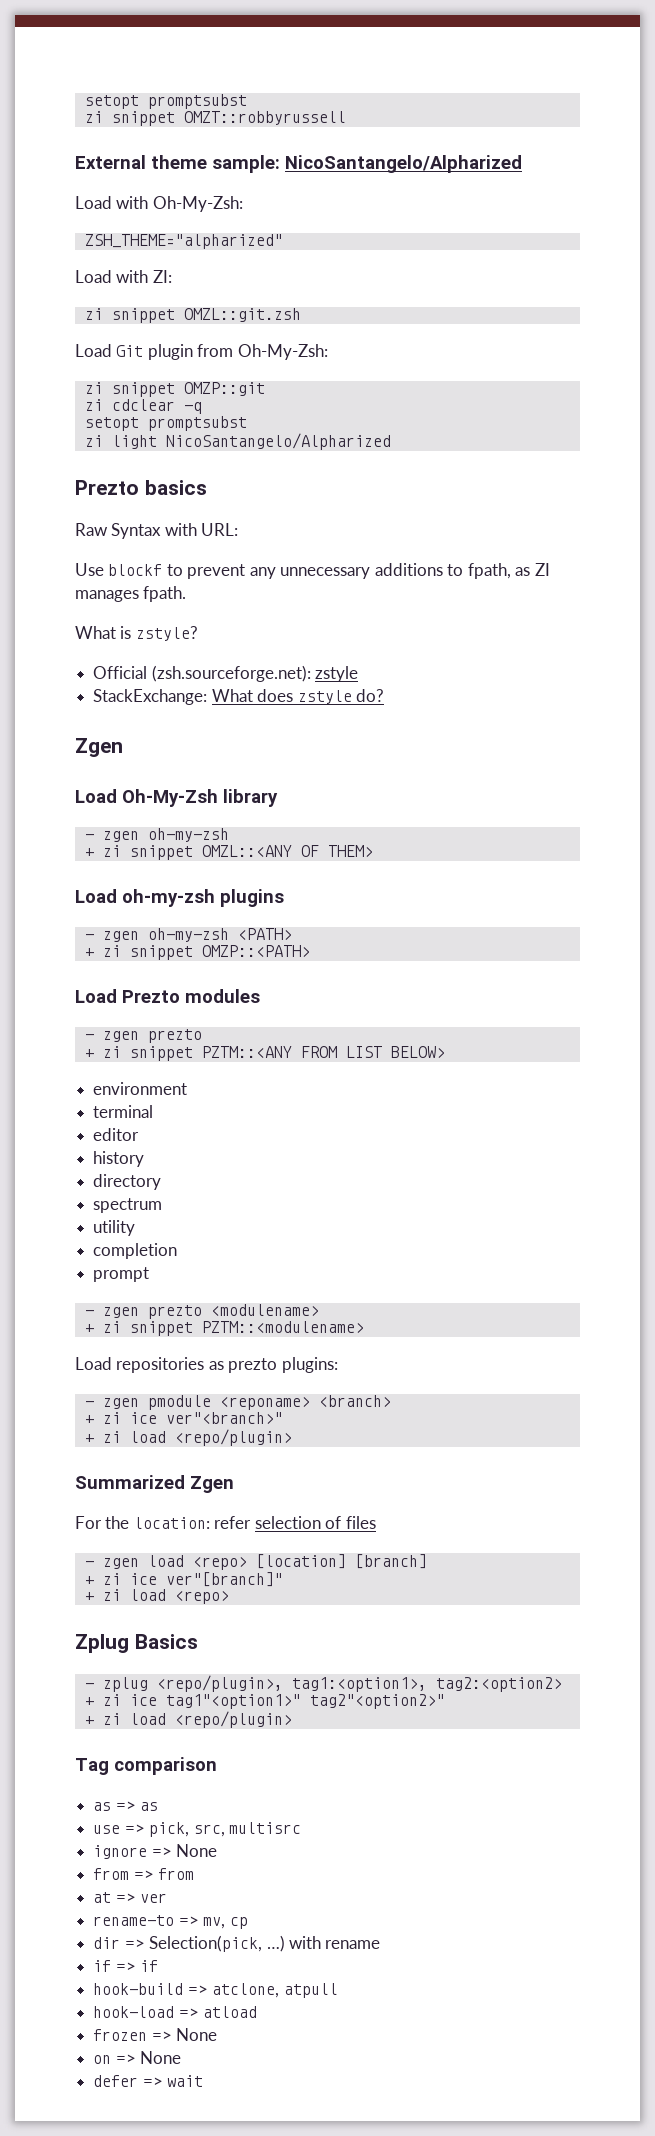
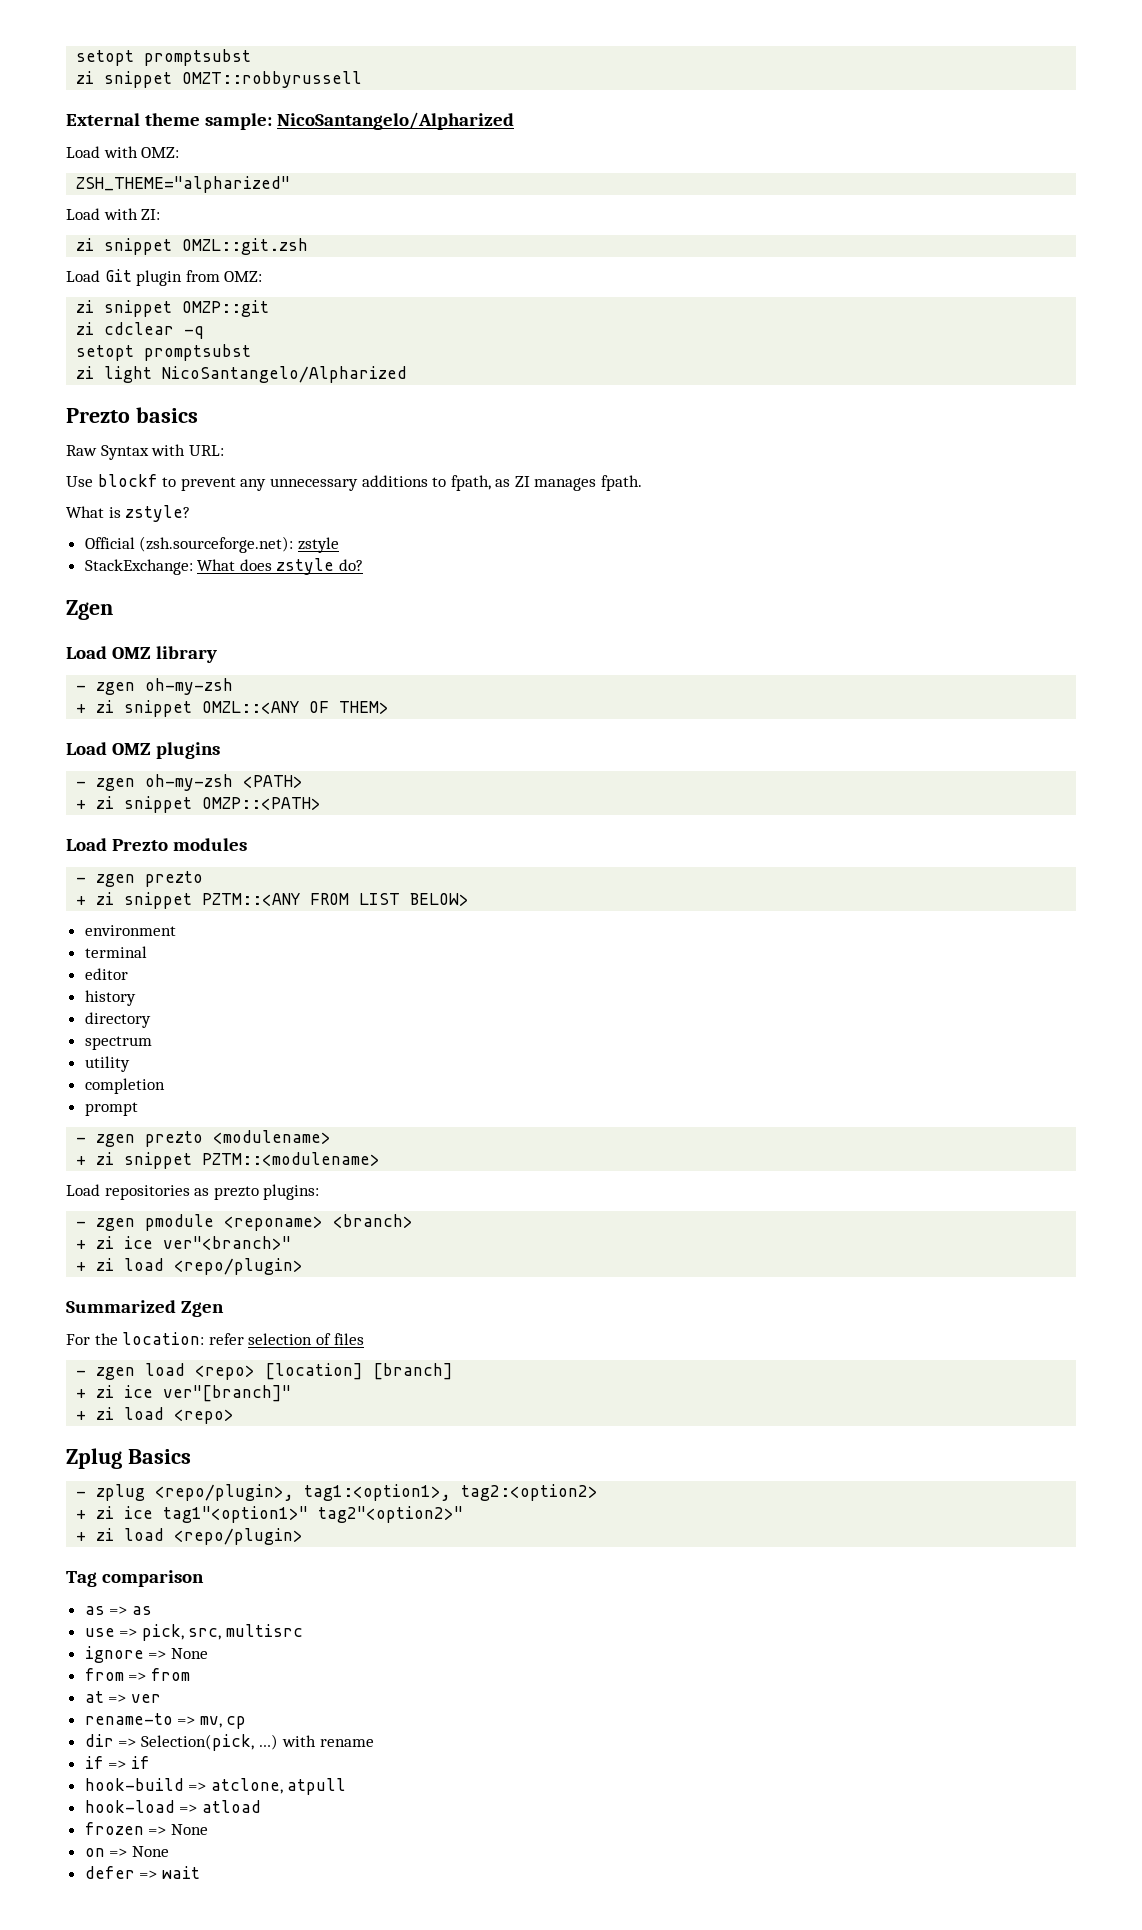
[152,196,243,212] Oh-My-Zsh: -> [141,147,180,158] OMZ:
[237,344,328,360] Oh-My-Zsh: -> [224,271,263,282] OMZ:
[122,789,218,807] Oh-My-Zsh -> [112,647,152,659] OMZ
[122,889,215,907] oh-my-zsh -> [112,743,152,755] OMZ

